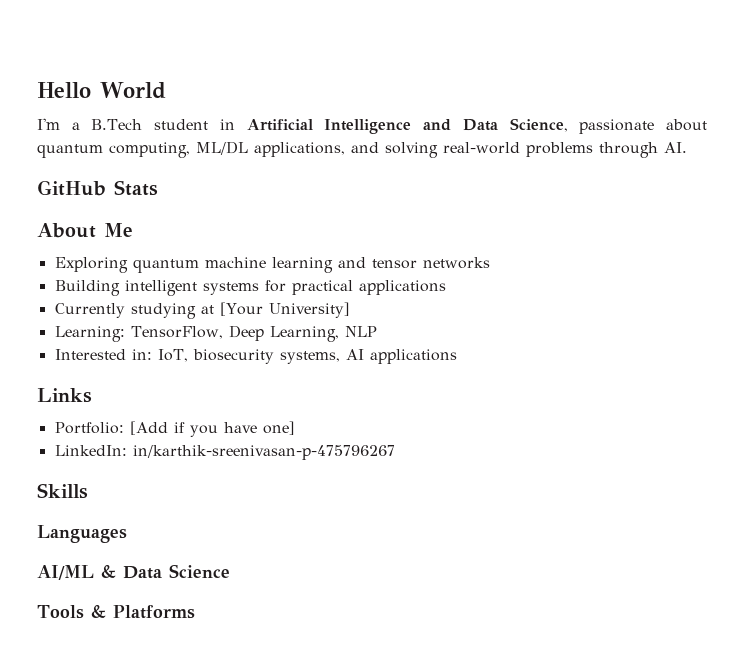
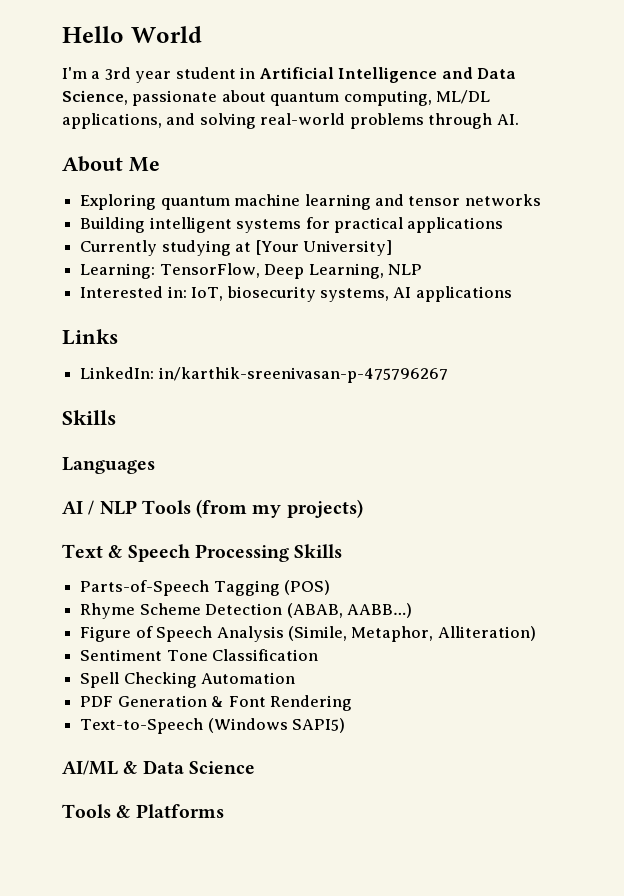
[91,119,143,130] B.Tech -> [104,67,172,83] 3rd year
[37,180,158,196] // GitHub Stats -> (519, 119) none
[54,421,295,437] [54,445,395,460] [37,483,88,499] [37,525,127,543] Portfolio: [Add if you have one] // LinkedIn: in/karthik-sreenivasan-p-475796267 // Skills // Languages -> [80,367,448,383] [62,410,116,425] [62,457,155,474] [62,499,363,518] [62,544,343,562] [80,580,331,596] [80,603,412,619] [80,626,536,642] [80,649,319,661] [80,672,296,688] [80,695,352,711] [80,718,346,734] LinkedIn: in/karthik-sreenivasan-p-475796267 // Skills // Languages // AI / NLP Tools (from my projects) // Text & Speech Processing Skills // Parts-of-Speech Tagging (POS) // Rhyme Scheme Detection (ABAB, AABB…) // Figure of Speech Analysis (Simile, Metaphor, Alliteration) // Sentiment Tone Classification // Spell Checking Automation // PDF Generation & Font Rendering // Text-to-Speech (Windows SAPI5)

